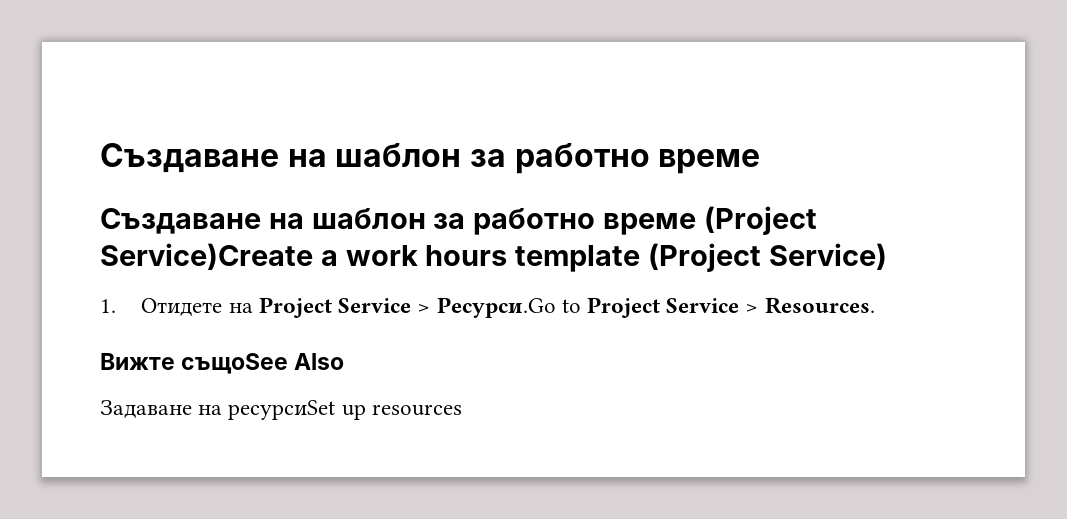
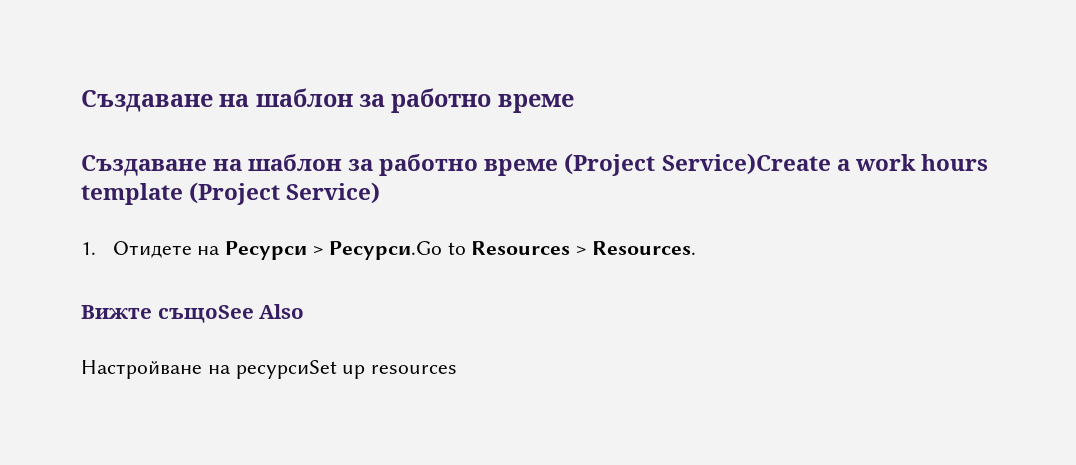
[258,297,412,318] Project Service -> [225,241,308,260] Ресурси
[586,297,740,318] Project Service -> [471,241,571,255] Resources
[100,400,192,419] Задаване -> [81,360,202,379] Настройване

